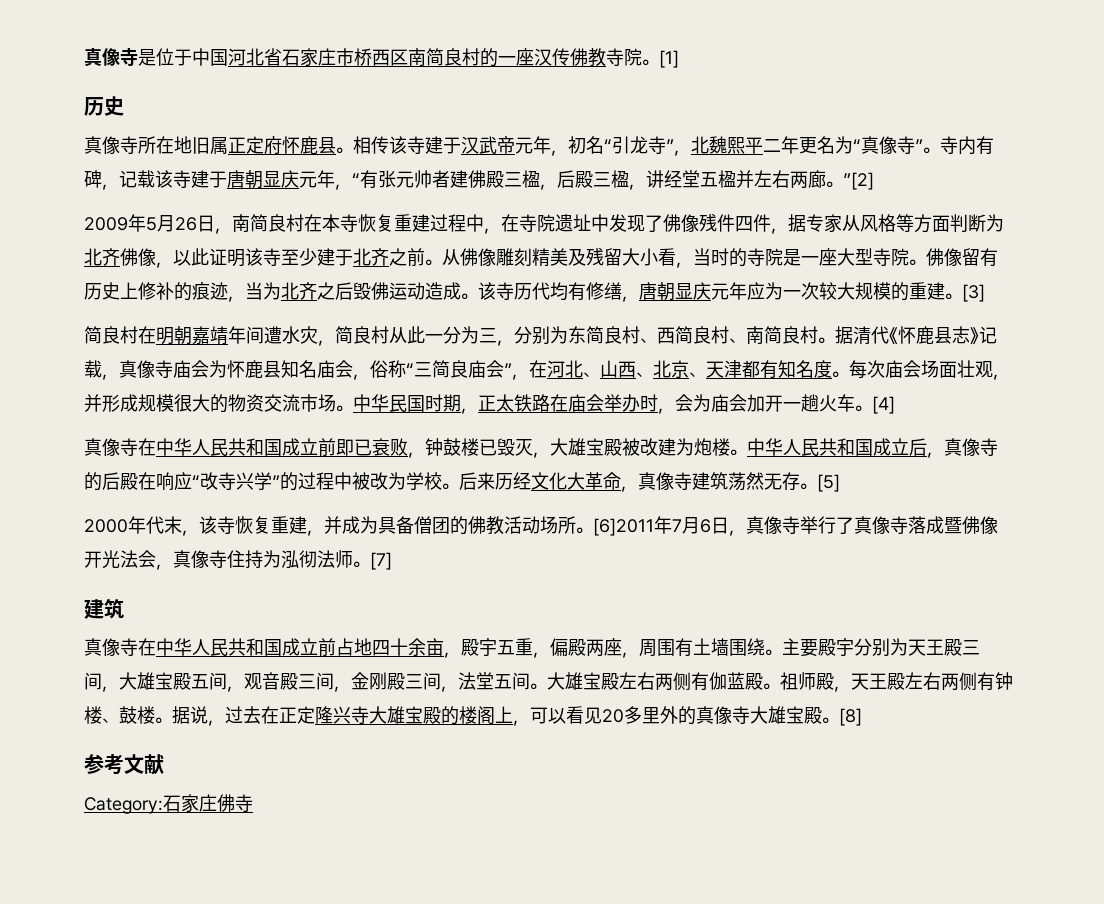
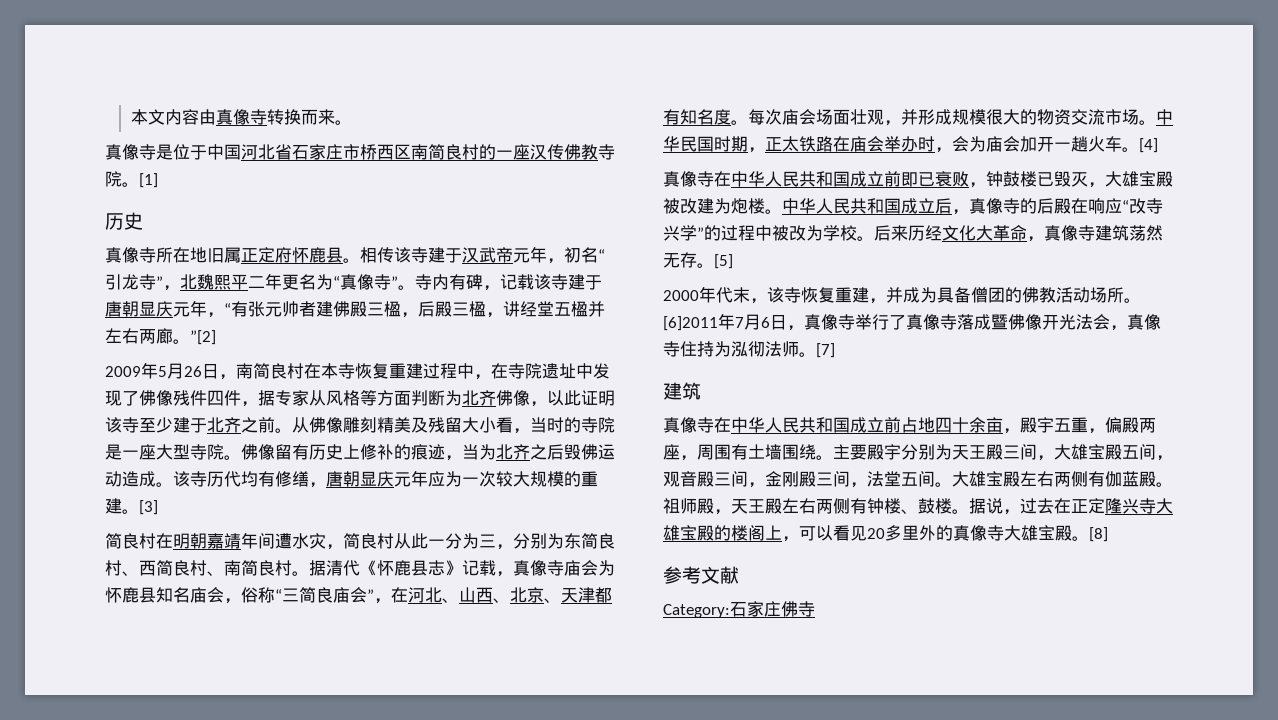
(84, 57) none -> [130,109,352,125] 本文内容由真像寺转换而来。 //

